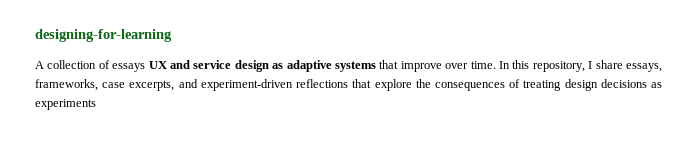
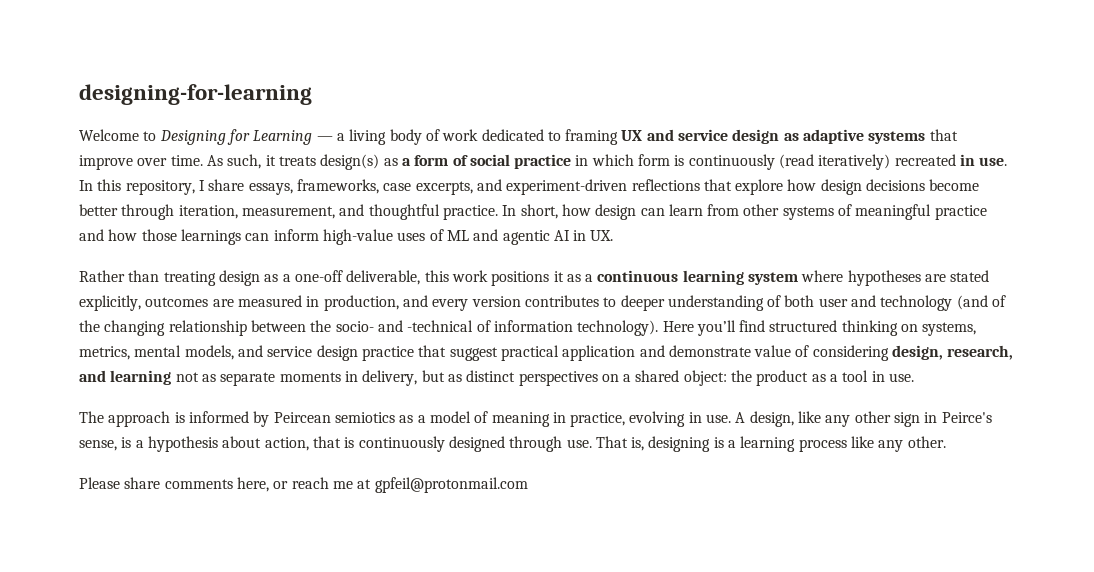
[35,60,146,72] A collection of essays -> [79,129,619,145] Welcome to Designing for Learning — a living body of work dedicated to framing
(496, 65) none -> [206,154,1008,170] As such, it treats design(s) as a form of social practice in which form is continuously (read iteratively) recreated in use.
[415,79,662,91] [35,99,96,110] the consequences of treating design decisions as experiments -> [787,179,980,195] [79,204,987,220] [79,229,614,245] [79,270,990,286] [79,295,1007,311] [79,320,977,336] [79,345,1014,361] [79,370,915,386] [79,411,992,427] [79,436,946,452] [79,477,528,493] how design decisions become better through iteration, measurement, and thoughtful practice. In short, how design can learn from other systems of meaningful practice and how those learnings can inform high-value uses of ML and agentic AI in UX. // Rather than treating design as a one-off deliverable, this work positions it as a continuous learning system where hypotheses are stated explicitly, outcomes are measured in production, and every version contributes to deeper understanding of both user and technology (and of the changing relationship between the socio- and -technical of information technology). Here you’ll find structured thinking on systems, metrics, mental models, and service design practice that suggest practical application and demonstrate value of considering design, research, and learning not as separate moments in delivery, but as distinct perspectives on a shared object: the product as a tool in use. // The approach is informed by Peircean semiotics as a model of meaning in practice, evolving in use. A design, like any other sign in Peirce's sense, is a hypothesis about action, that is continuously designed through use. That is, designing is a learning process like any other. // Please share comments here, or reach me at gpfeil@protonmail.com

